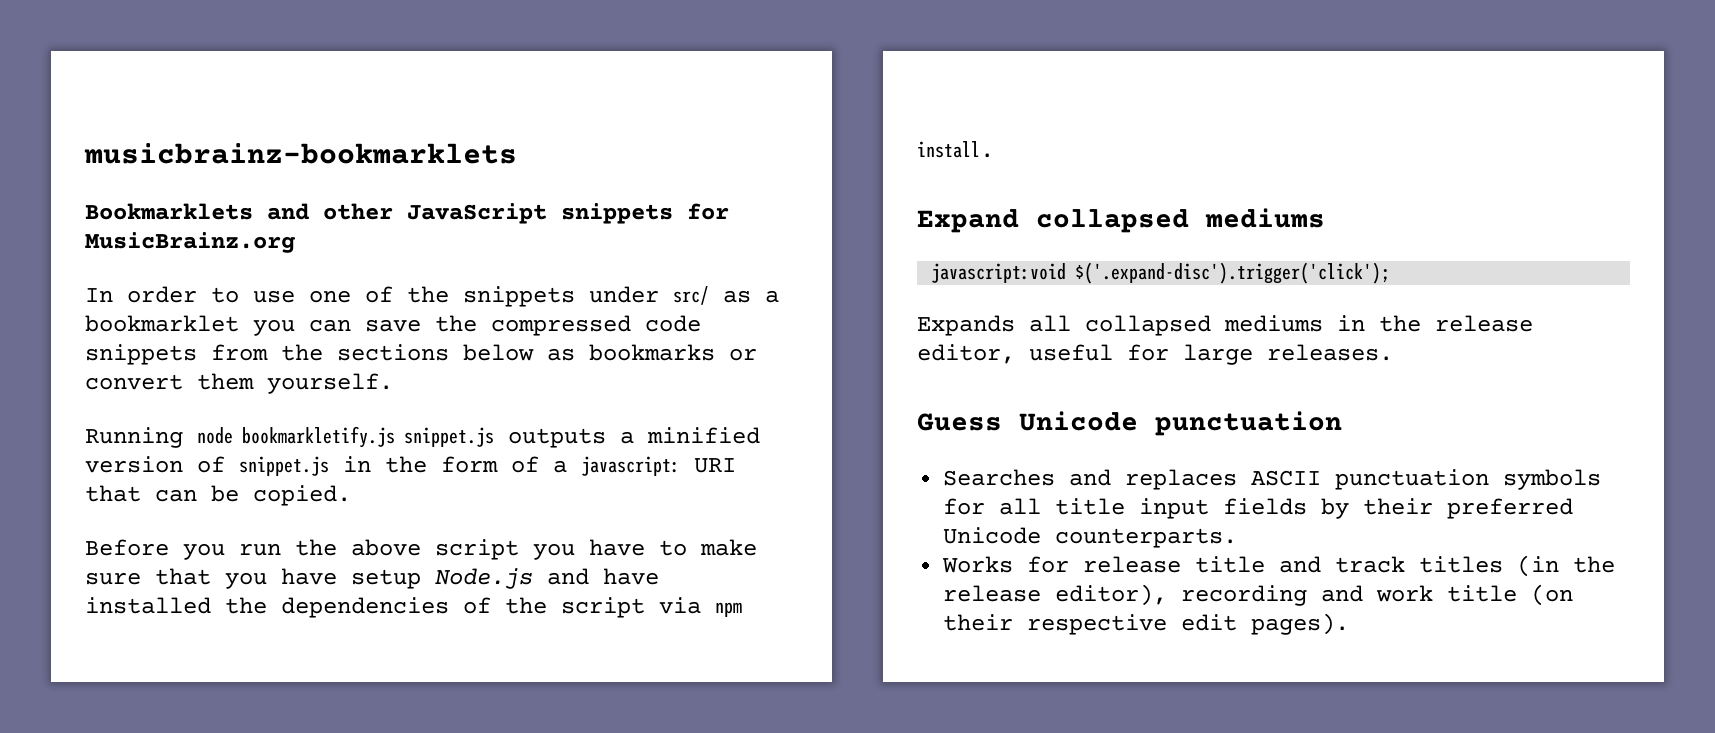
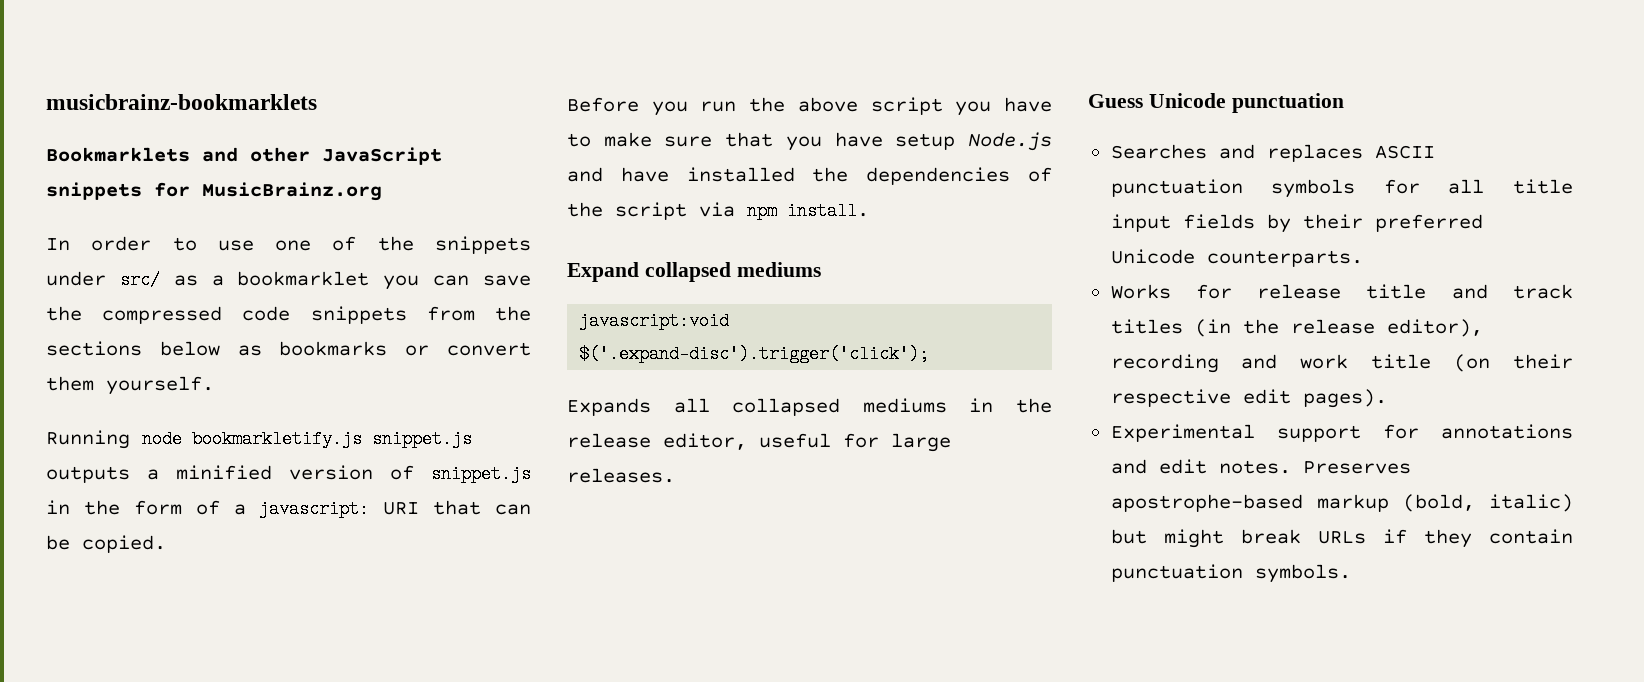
(1350, 624) none -> [1110,424,1573,442] [1110,459,1411,474] [1110,494,1573,512] [1110,529,1573,548] [1110,564,1351,583] // Experimental support for annotations and edit notes. Preserves apostrophe-based markup (bold, italic) but might break URLs if they contain punctuation symbols.

